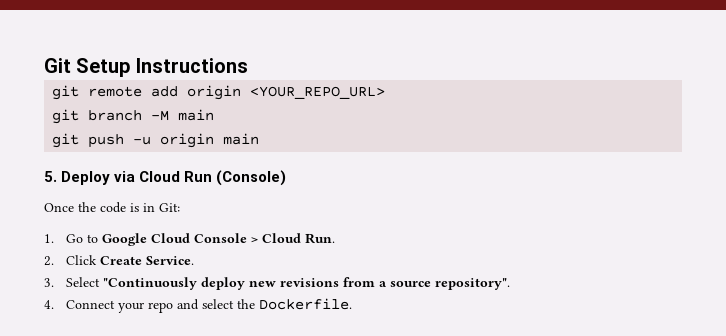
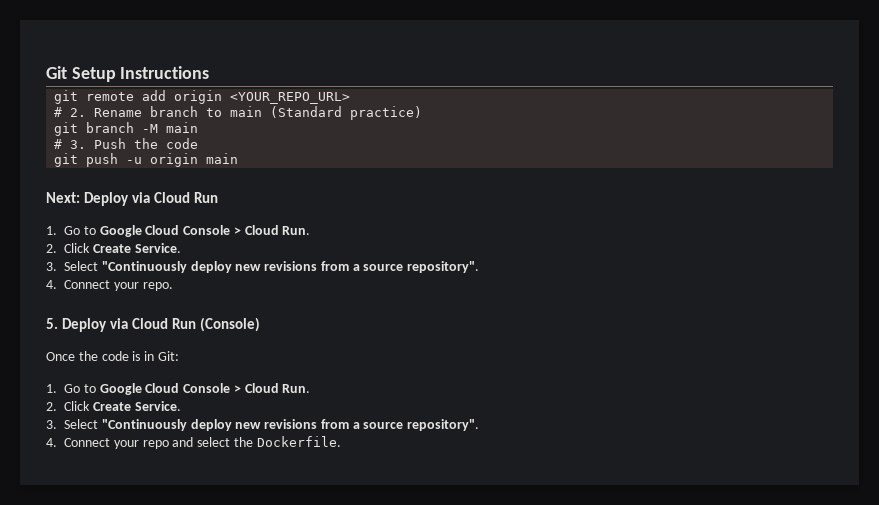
(386, 92) none -> [54,106,423,120] // # 2. Rename branch to main (Standard practice)
(215, 115) none -> [54,138,199,149] // # 3. Push the code
(260, 139) none -> [46,192,219,206] [46,225,311,237] [46,243,181,253] [46,261,480,273] [46,280,173,291] // Next: Deploy via Cloud Run // 1. Go to Google Cloud Console > Cloud Run. // 2. Click Create Service. // 3. Select "Continuously deploy new revisions from a source repository". // 4. Connect your repo.

